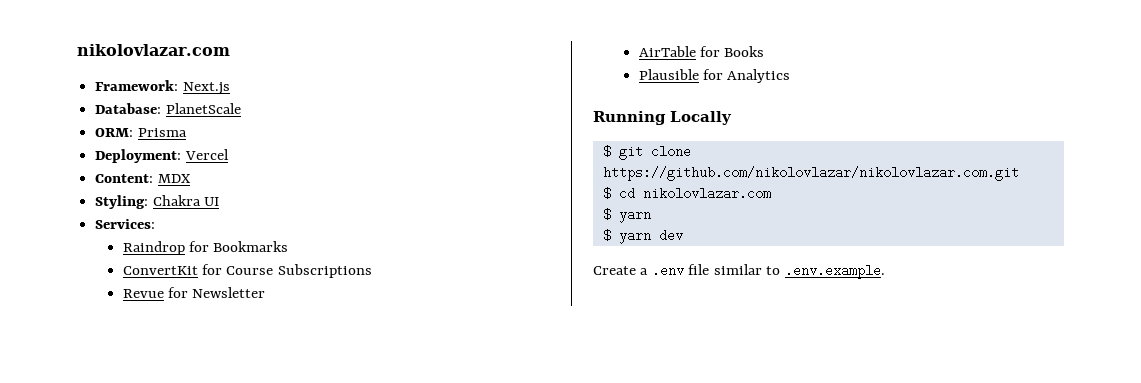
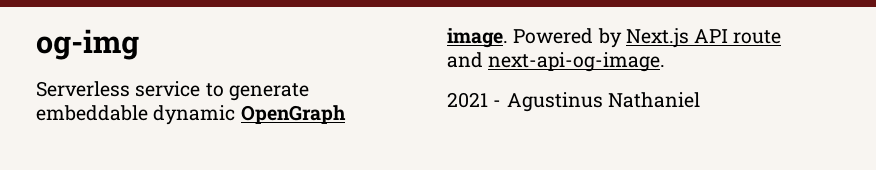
[77,44,230,56] [95,80,230,95] [95,103,241,114] [95,128,187,137] [95,149,229,163] [95,174,191,183] [95,195,220,209] [95,219,156,229] [122,241,289,255] [122,264,372,278] [122,287,266,298] [638,46,765,57] [638,69,791,83] [593,111,732,125] [602,145,691,160] [602,166,1019,181] [602,187,771,200] [602,208,651,223] [602,229,683,244] [593,264,885,279] nikolovlazar.com // Framework: Next.js // Database: PlanetScale // ORM: Prisma // Deployment: Vercel // Content: MDX // Styling: Chakra UI // Services: // Raindrop for Bookmarks // ConvertKit for Course Subscriptions // Revue for Newsletter // AirTable for Books // Plausible for Analytics // Running Locally // $ git clone https://github.com/nikolovlazar/nikolovlazar.com.git // $ cd nikolovlazar.com // $ yarn // $ yarn dev // Create a .env file similar to .env.example. -> [36,29,139,60] [36,81,309,101] [36,105,346,125] [447,28,782,48] [447,52,666,72] [447,92,700,112] og-img // Serverless service to generate embeddable dynamic OpenGraph image. Powered by Next.js API route and next-api-og-image. // 2021 - Agustinus Nathaniel

